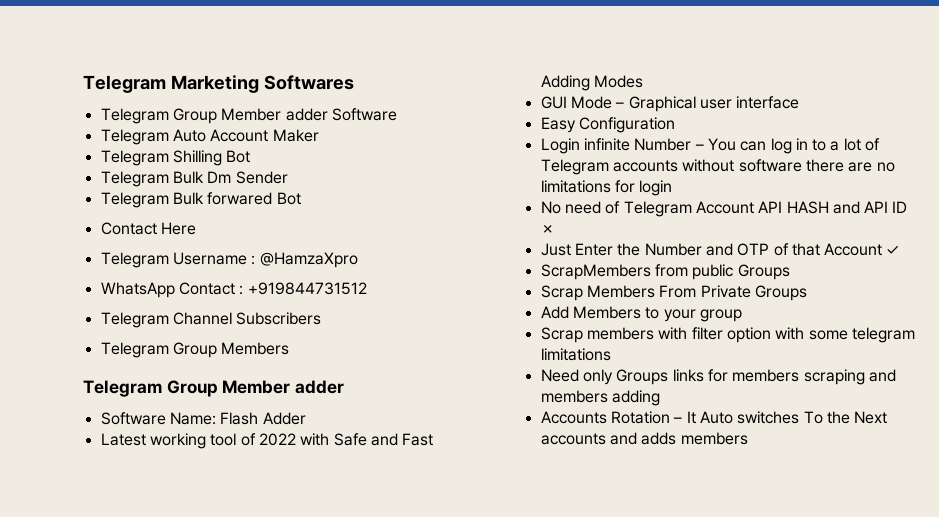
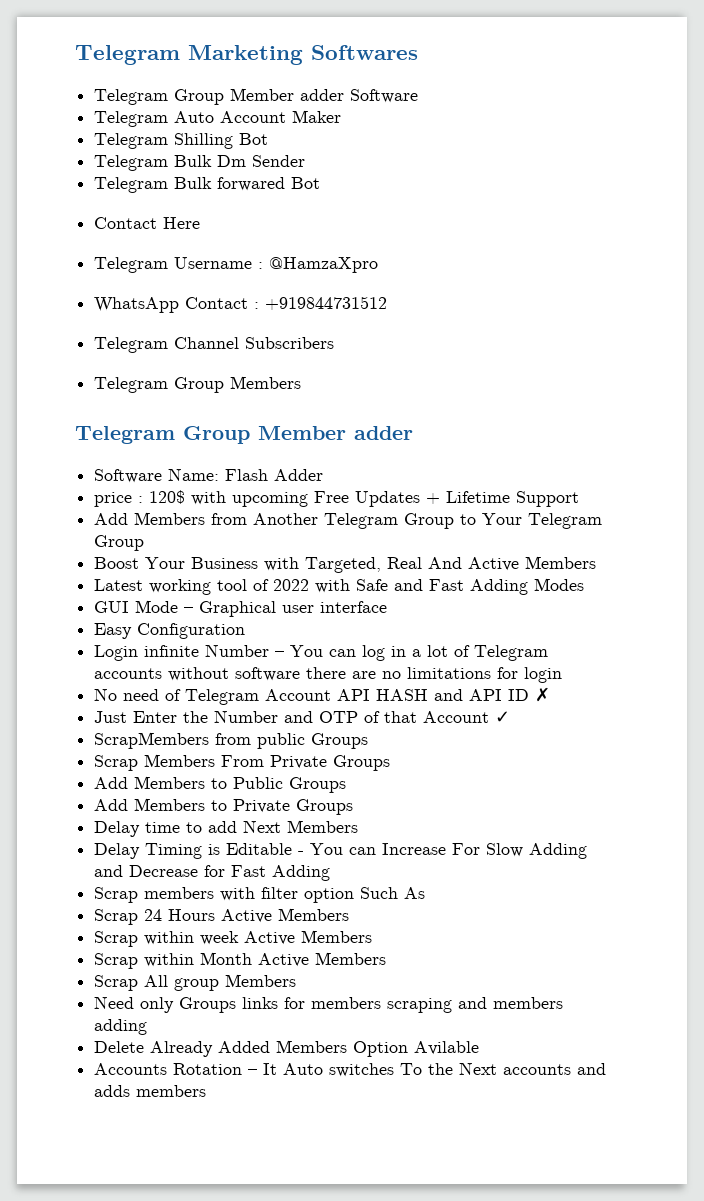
(306, 418) none -> [94,490,580,507] [94,512,603,529] [94,535,145,551] [94,556,597,573] // price : 120$ with upcoming Free Updates + Lifetime Support // Add Members from Another Telegram Group to Your Telegram Group // Boost Your Business with Targeted, Real And Active Members
[812,139,827,151] to -> (407, 651) none
[663,309,742,322] your group -> [233,777,347,793] [94,798,354,815] [94,820,359,837] [94,843,588,859] [94,865,331,881] Public Groups // Add Members to Private Groups // Delay time to add Next Members // Delay Timing is Editable - You can Increase For Slow Adding and Decrease for Fast Adding
[775,327,915,343] [540,348,611,361] with some telegram limitations -> [360,887,426,899] [94,908,350,925] [94,930,373,947] [94,952,387,969] [94,974,297,991] Such As // Scrap 24 Hours Active Members // Scrap within week Active Members // Scrap within Month Active Members // Scrap All group Members
(660, 398) none -> [94,1040,480,1057] // Delete Already Added Members Option Avilable

